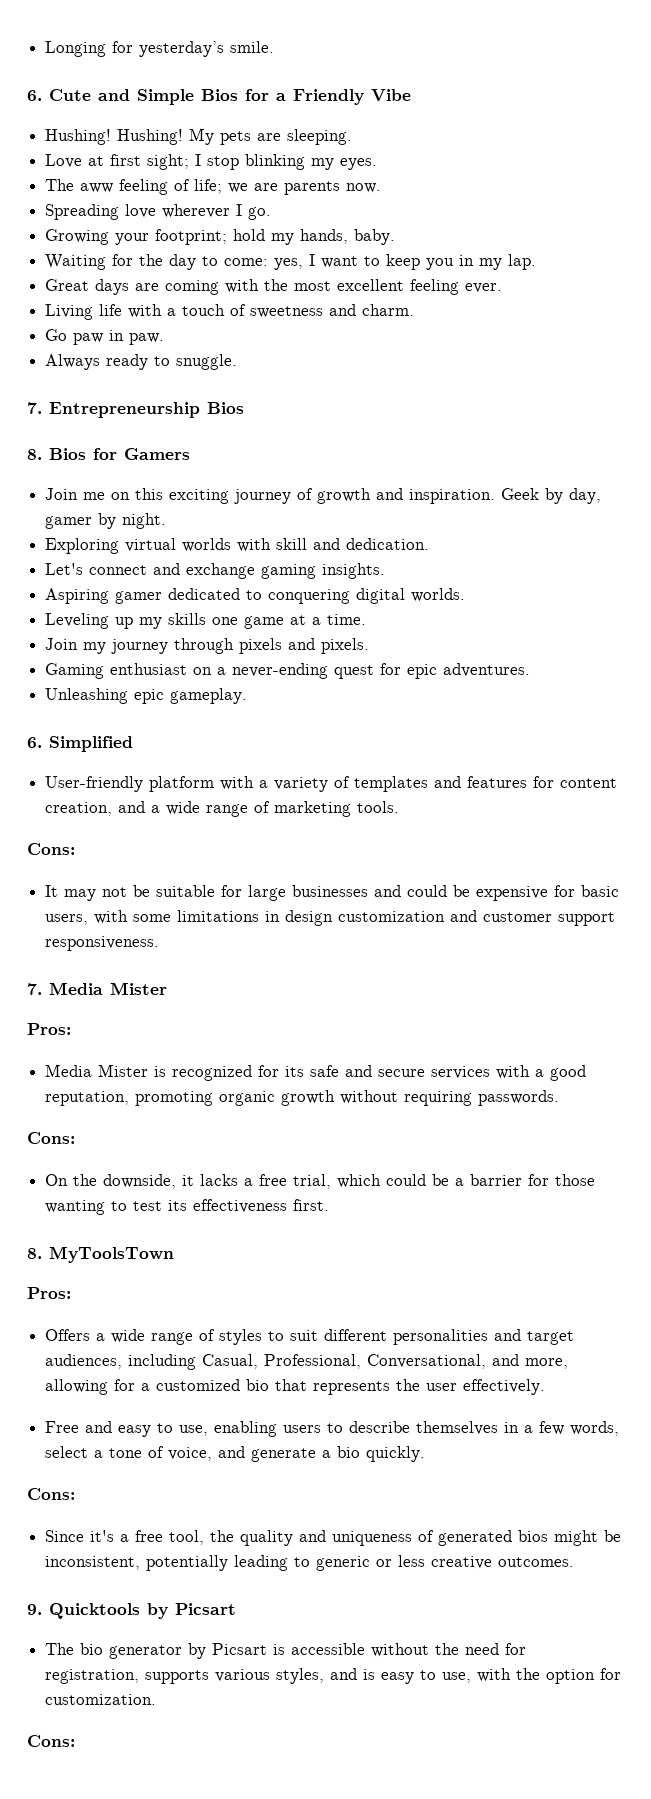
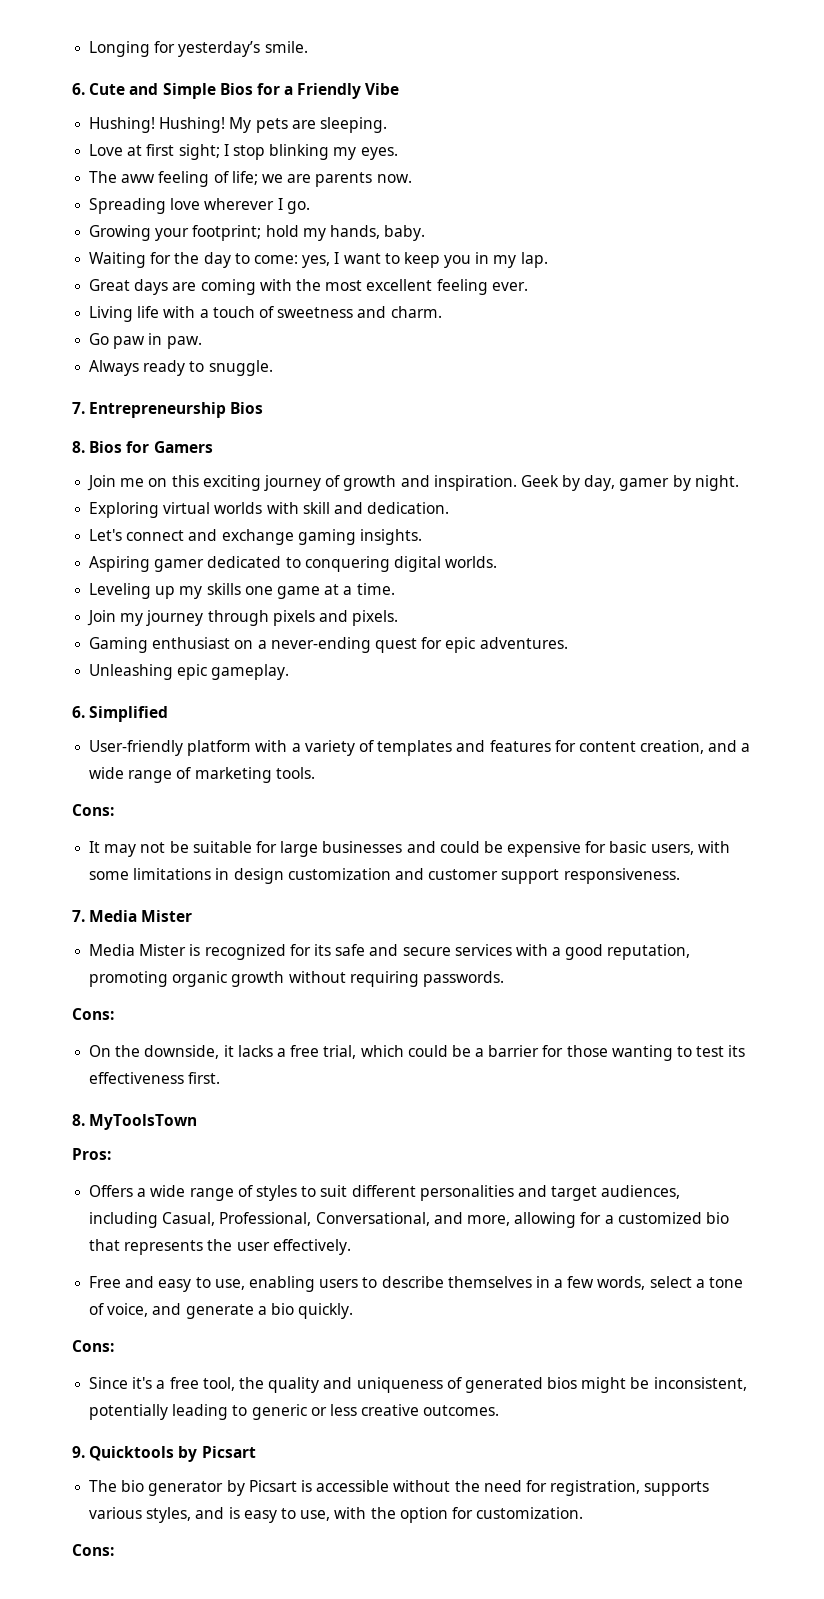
[27,1023,71,1035] // Pros: -> (193, 916) none

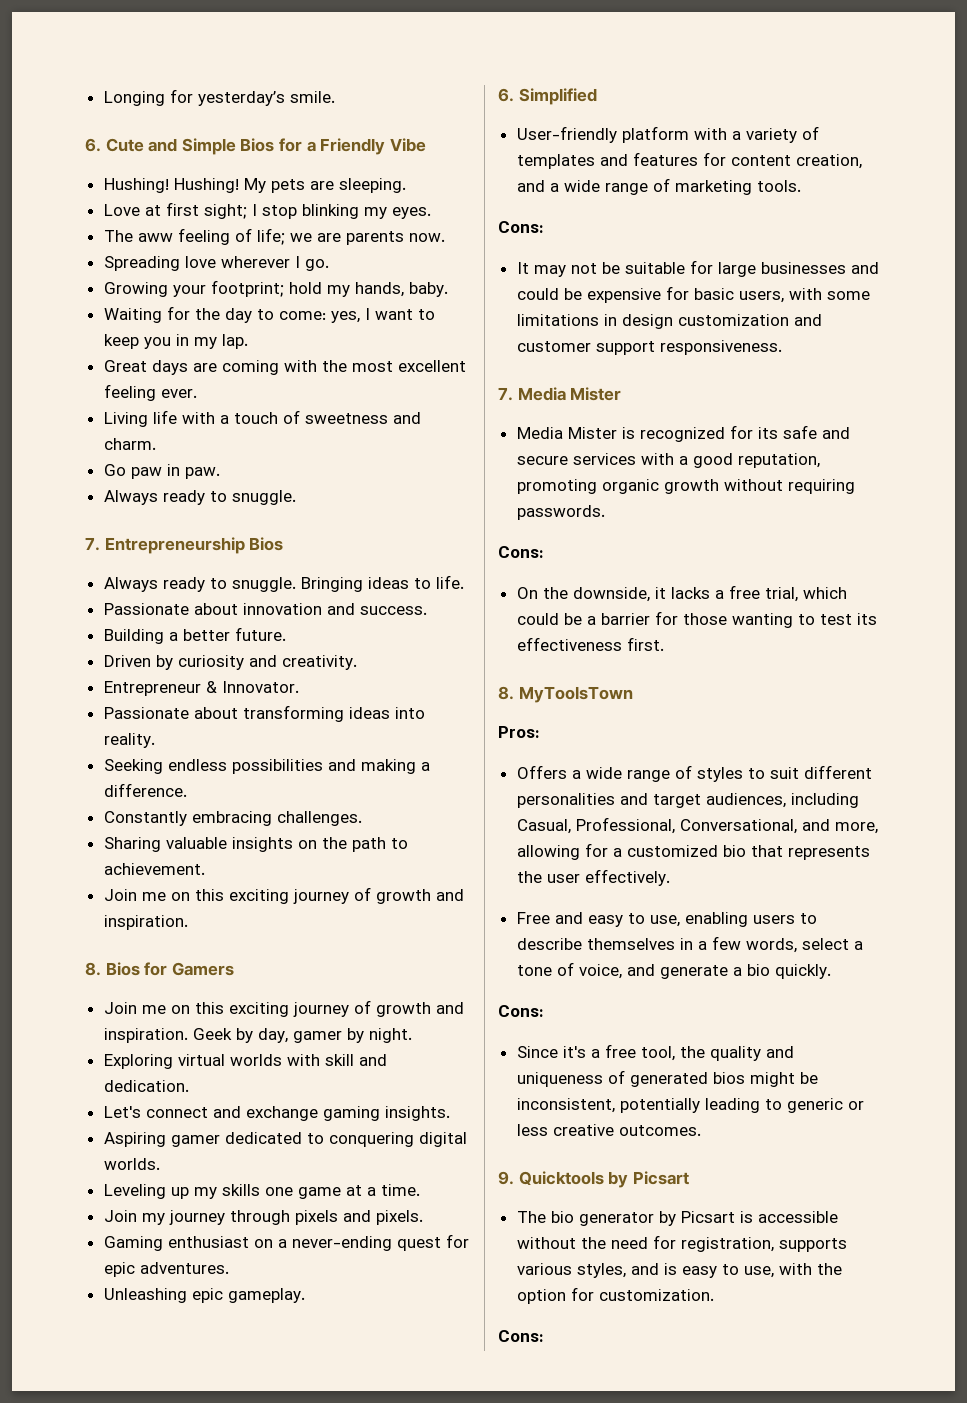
(264, 408) none -> [103,575,464,592] [103,603,427,615] [103,627,286,644] [103,655,357,670] [103,681,299,696] [103,705,425,722] [103,733,155,748] [103,759,430,774] [103,783,187,797] [103,811,362,826] [103,837,408,852] [103,863,205,875] [103,887,464,904] [103,915,188,930] // Always ready to snuggle. Bringing ideas to life. // Passionate about innovation and success. // Building a better future. // Driven by curiosity and creativity. // Entrepreneur & Innovator. // Passionate about transforming ideas into reality. // Seeking endless possibilities and making a difference. // Constantly embracing challenges. // Sharing valuable insights on the path to achievement. // Join me on this exciting journey of growth and inspiration.

